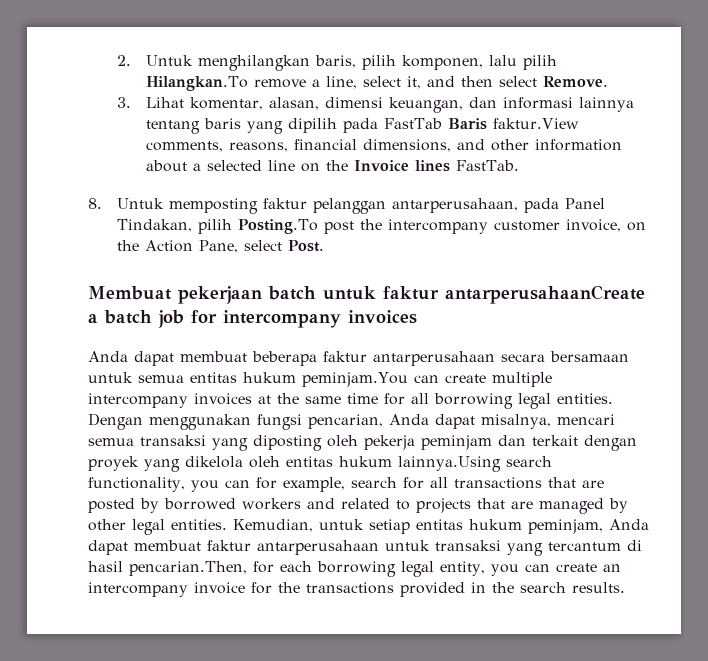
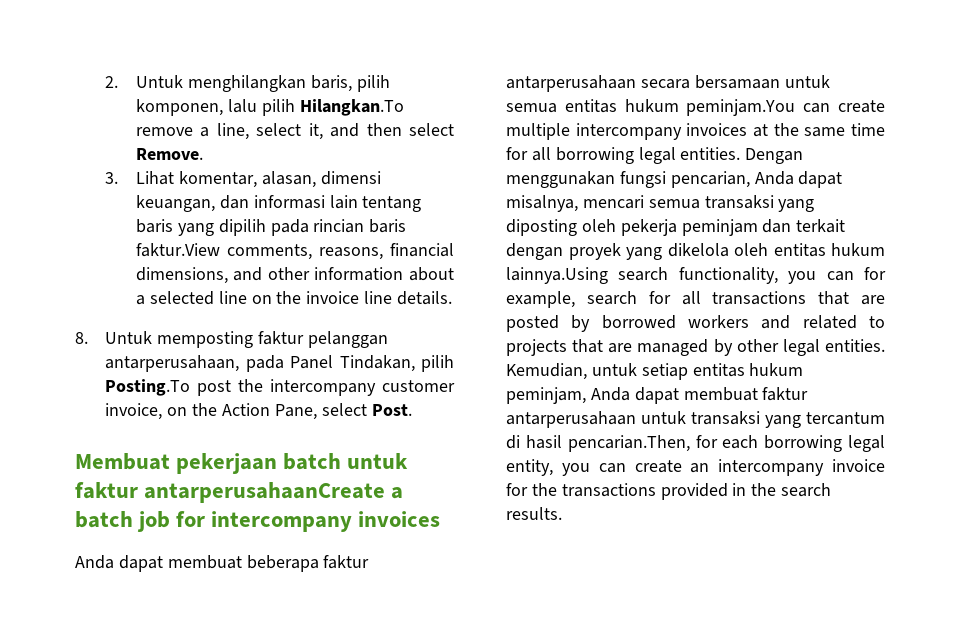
[579,97,635,112] lainnya -> [329,195,358,209] lain
[384,118,488,130] FastTab Baris -> [313,219,407,233] rincian baris
[354,160,520,172] Invoice lines FastTab. -> [306,291,452,305] invoice line details.

